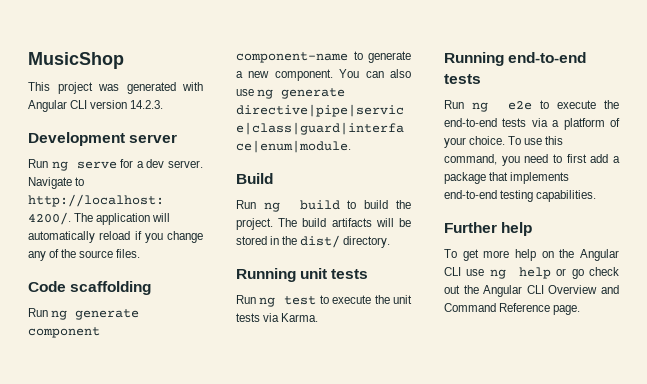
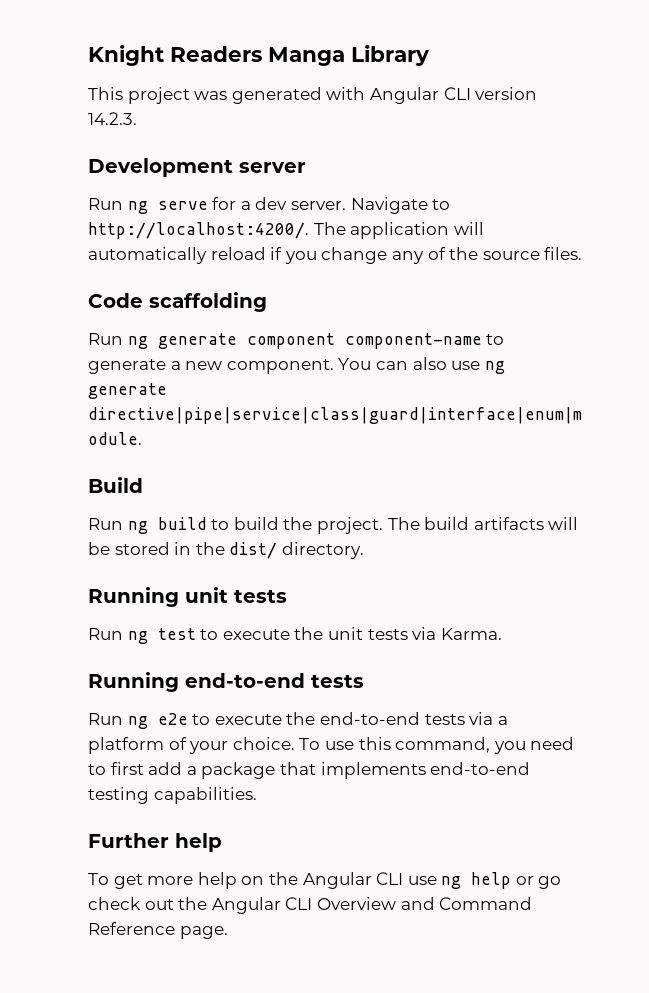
[28,52,124,69] MusicShop -> [88,45,430,66] Knight Readers Manga Library

